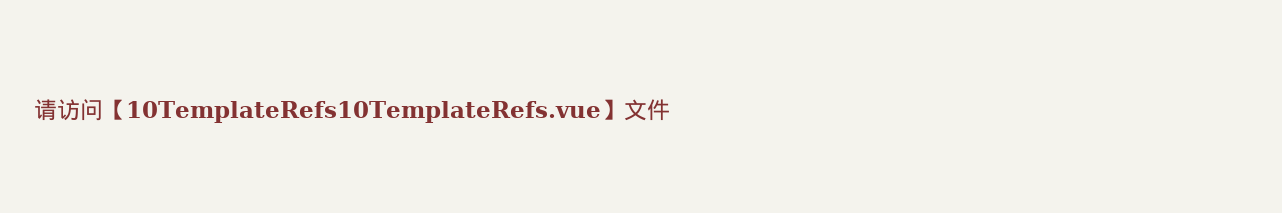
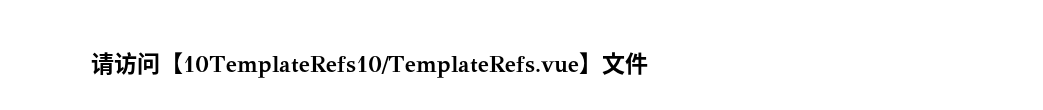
[126,101,601,123] 10TemplateRefs10TemplateRefs.vue -> [183,56,579,78] 10TemplateRefs10/TemplateRefs.vue

